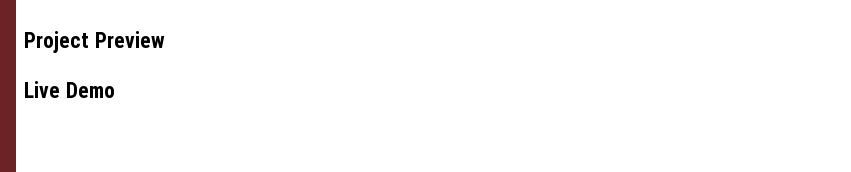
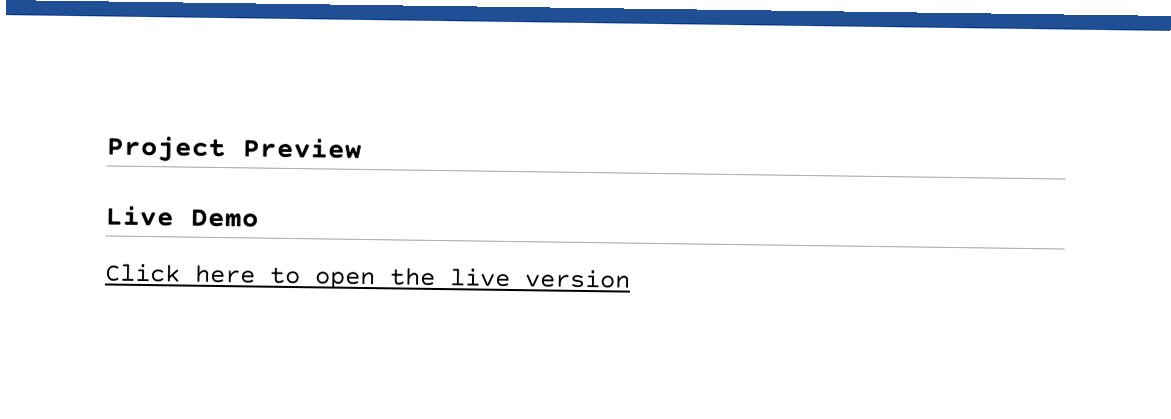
(115, 90) none -> [104,263,631,290] // Click here to open the live version

